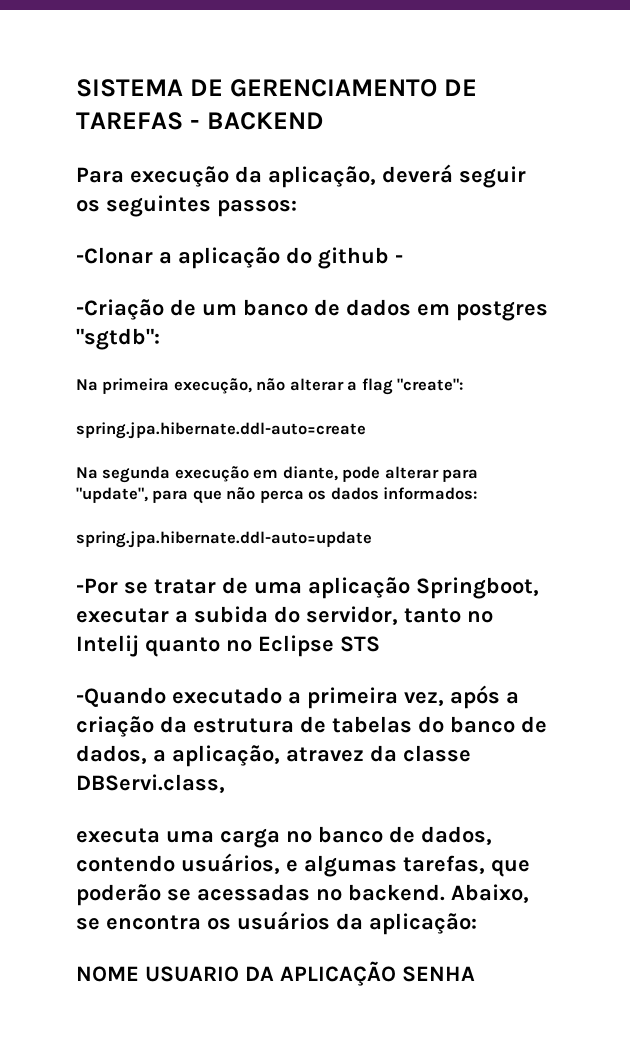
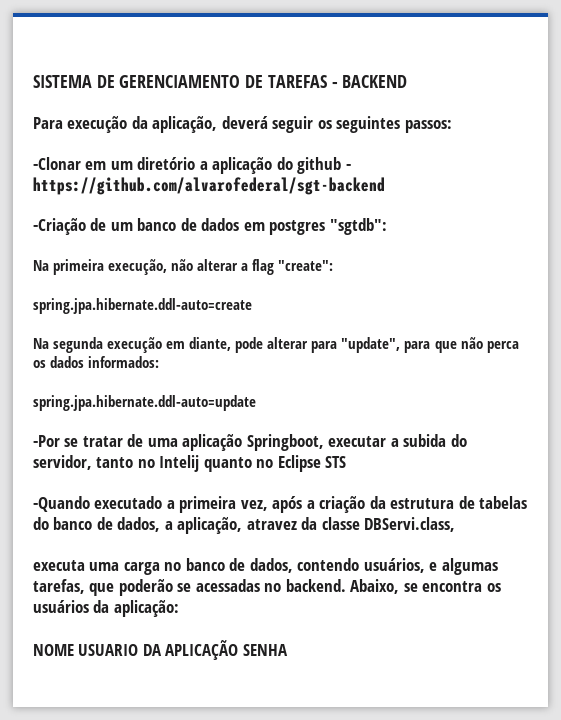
(153, 255) none -> [85,157,196,170] em um diretório
(403, 259) none -> [33,177,385,195] https://github.com/alvarofederal/sgt-backend

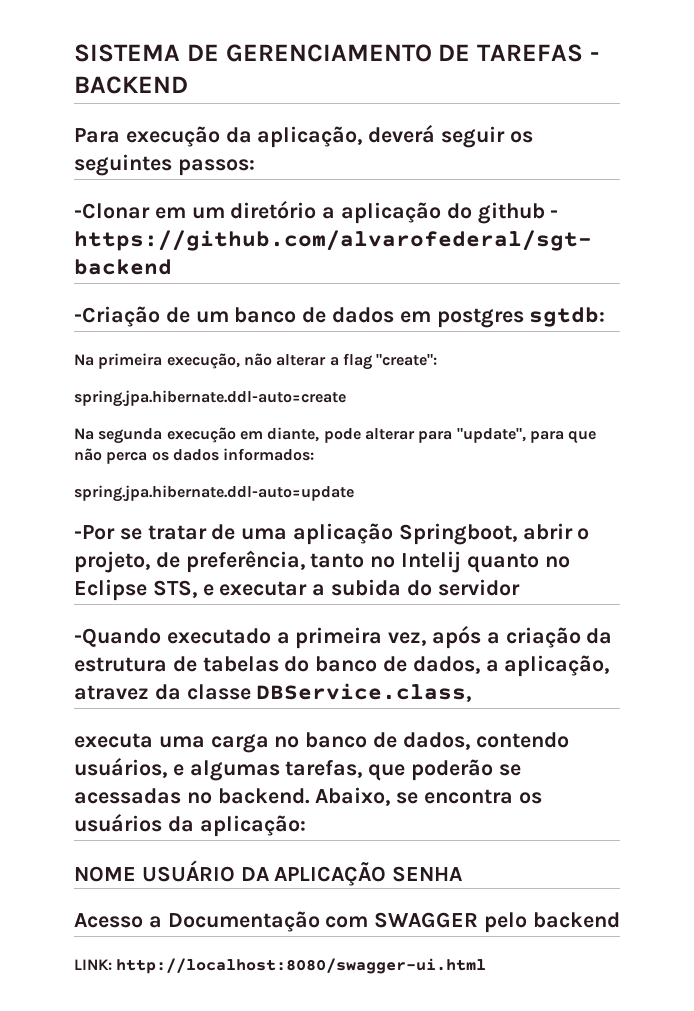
[329,218,387,235] "sgtdb": -> [529,307,606,327] sgtdb:
[328,434,467,447] [33,455,92,470] executar a subida do servidor, -> [522,523,590,540] [74,550,305,573] abrir o projeto, de preferência,
[325,456,347,468] STS -> [152,579,520,598] STS, e executar a subida do servidor
[364,517,456,532] DBServi.class, -> [256,683,472,702] DBService.class,
[78,644,139,656] USUARIO -> [141,860,235,882] USUÁRIO
(288, 650) none -> [74,911,620,933] [74,958,487,974] // Acesso a Documentação com SWAGGER pelo backend // LINK: http://localhost:8080/swagger-ui.html

